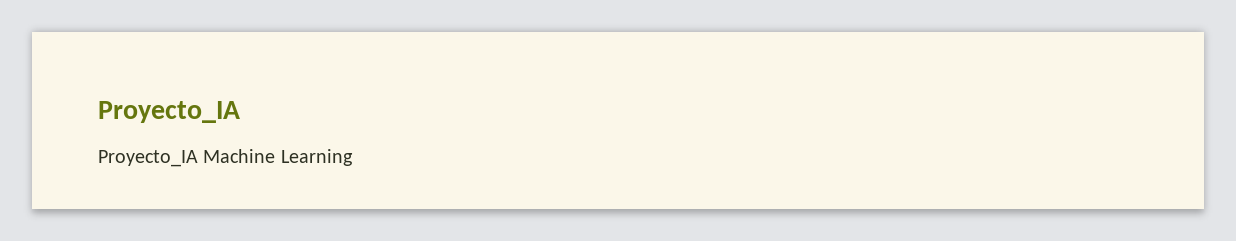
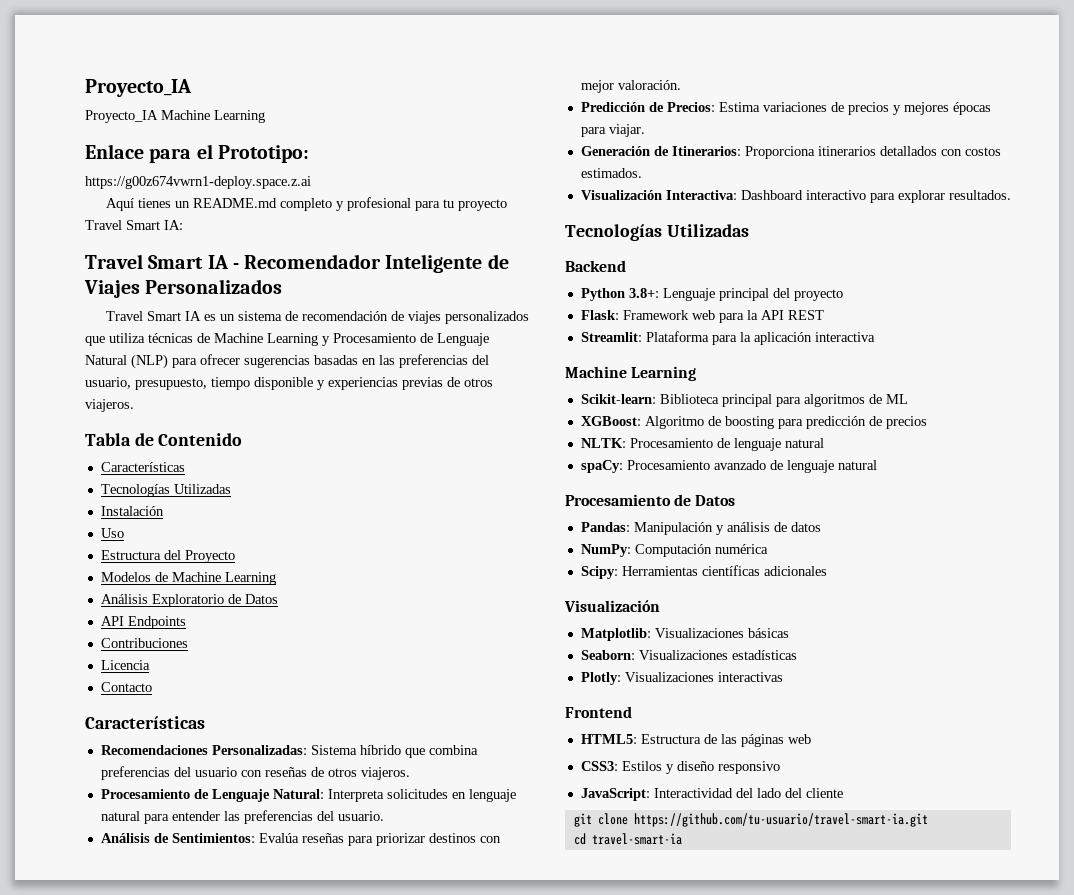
(353, 157) none -> [85,144,309,163] [85,176,311,189] [105,197,507,211] [85,220,183,230] [85,254,509,273] [84,279,283,298] [105,311,529,324] [85,333,489,346] [85,354,489,369] [85,377,493,390] [85,399,134,412] [85,433,243,446] [100,462,185,472] [100,484,231,497] [100,506,164,516] [100,528,124,538] [100,550,235,563] [100,572,276,585] [100,594,278,607] [100,616,186,629] [100,638,188,648] [100,660,150,670] [100,682,152,692] [85,716,205,729] [100,745,478,758] [100,766,410,780] [100,789,516,802] [100,810,384,824] [100,833,501,846] [580,80,681,93] [580,102,991,115] [580,124,645,137] [580,146,1001,159] [580,168,642,178] [580,190,1011,203] [565,224,749,241] [565,260,626,272] [580,288,843,301] [580,310,824,323] [580,331,875,345] [565,366,697,381] [580,394,908,407] [580,416,927,429] [580,438,824,451] [580,460,877,473] [565,494,736,506] [580,522,821,535] [580,544,768,557] [580,565,827,579] [564,600,660,612] [580,628,789,641] [580,650,797,660] [580,672,783,685] [565,706,632,718] [580,734,811,747] [580,761,780,774] [580,788,843,801] [573,813,928,827] [573,833,682,845] // Enlace para el Prototipo: // https://g00z674vwrn1-deploy.space.z.ai // Aquí tienes un README.md completo y profesional para tu proyecto Travel Smart IA: // Travel Smart IA - Recomendador Inteligente de Viajes Personalizados // Travel Smart IA es un sistema de recomendación de viajes personalizados que utiliza técnicas de Machine Learning y Procesamiento de Lenguaje Natural (NLP) para ofrecer sugerencias basadas en las preferencias del usuario, presupuesto, tiempo disponible y experiencias previas de otros viajeros. // Tabla de Contenido // Características // Tecnologías Utilizadas // Instalación // Uso // Estructura del Proyecto // Modelos de Machine Learning // Análisis Exploratorio de Datos // API Endpoints // Contribuciones // Licencia // Contacto // Características // Recomendaciones Personalizadas: Sistema híbrido que combina preferencias del usuario con reseñas de otros viajeros. // Procesamiento de Lenguaje Natural: Interpreta solicitudes en lenguaje natural para entender las preferencias del usuario. // Análisis de Sentimientos: Evalúa reseñas para priorizar destinos con mejor valoración. // Predicción de Precios: Estima variaciones de precios y mejores épocas para viajar. // Generación de Itinerarios: Proporciona itinerarios detallados con costos estimados. // Visualización Interactiva: Dashboard interactivo para explorar resultados. // Tecnologías Utilizadas // Backend // Python 3.8+: Lenguaje principal del proyecto // Flask: Framework web para la API REST // Streamlit: Plataforma para la aplicación interactiva // Machine Learning // Scikit-learn: Biblioteca principal para algoritmos de ML // XGBoost: Algoritmo de boosting para predicción de precios // NLTK: Procesamiento de lenguaje natural // spaCy: Procesamiento avanzado de lenguaje natural // Procesamiento de Datos // Pandas: Manipulación y análisis de datos // NumPy: Computación numérica // Scipy: Herramientas científicas adicionales // Visualización // Matplotlib: Visualizaciones básicas // Seaborn: Visualizaciones estadísticas // Plotly: Visualizaciones interactivas // Frontend // HTML5: Estructura de las páginas web // CSS3: Estilos y diseño responsivo // JavaScript: Interactividad del lado del cliente // git clone https://github.com/tu-usuario/travel-smart-ia.git // cd travel-smart-ia

